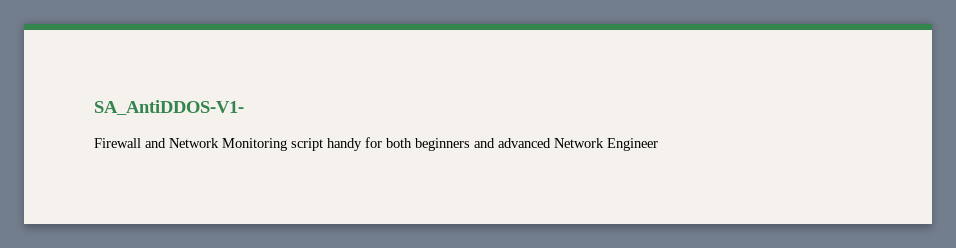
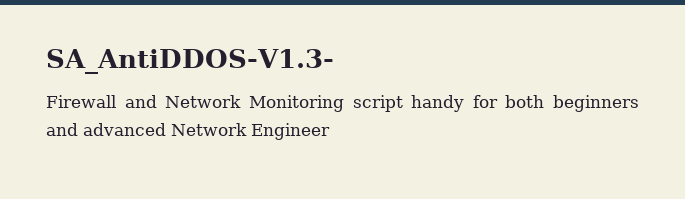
[94,100,244,115] SA_AntiDDOS-V1- -> [46,49,334,74] SA_AntiDDOS-V1.3-

